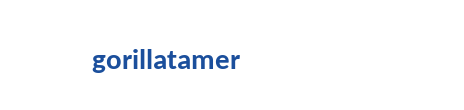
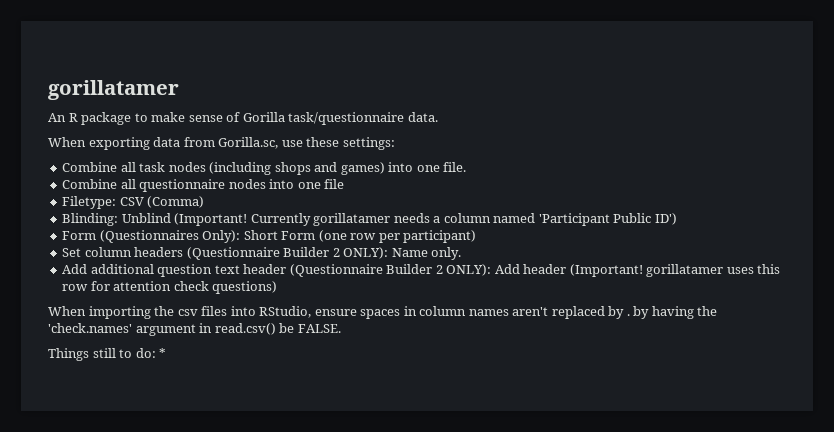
[92,49,240,73] gorillatamer -> [48,80,179,100] [48,112,438,125] [48,137,395,150] [62,162,467,175] [62,179,345,192] [62,196,205,209] [62,213,677,226] [62,230,477,243] [62,247,462,260] [62,264,781,277] [62,281,278,294] [48,306,718,319] [48,323,341,336] [48,348,167,361] gorillatamer // An R package to make sense of Gorilla task/questionnaire data. // When exporting data from Gorilla.sc, use these settings: // Combine all task nodes (including shops and games) into one file. // Combine all questionnaire nodes into one file // Filetype: CSV (Comma) // Blinding: Unblind (Important! Currently gorillatamer needs a column named 'Participant Public ID') // Form (Questionnaires Only): Short Form (one row per participant) // Set column headers (Questionnaire Builder 2 ONLY): Name only. // Add additional question text header (Questionnaire Builder 2 ONLY): Add header (Important! gorillatamer uses this row for attention check questions) // When importing the csv files into RStudio, ensure spaces in column names aren't replaced by . by having the 'check.names' argument in read.csv() be FALSE. // Things still to do: *

